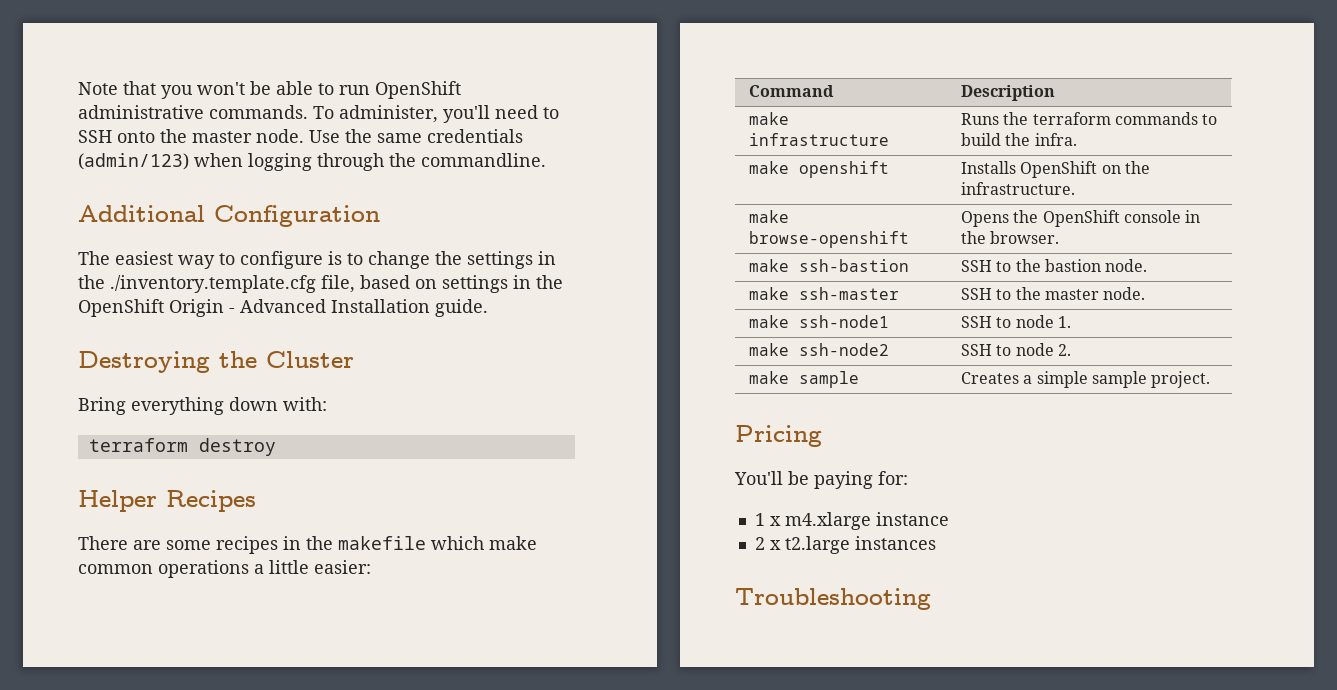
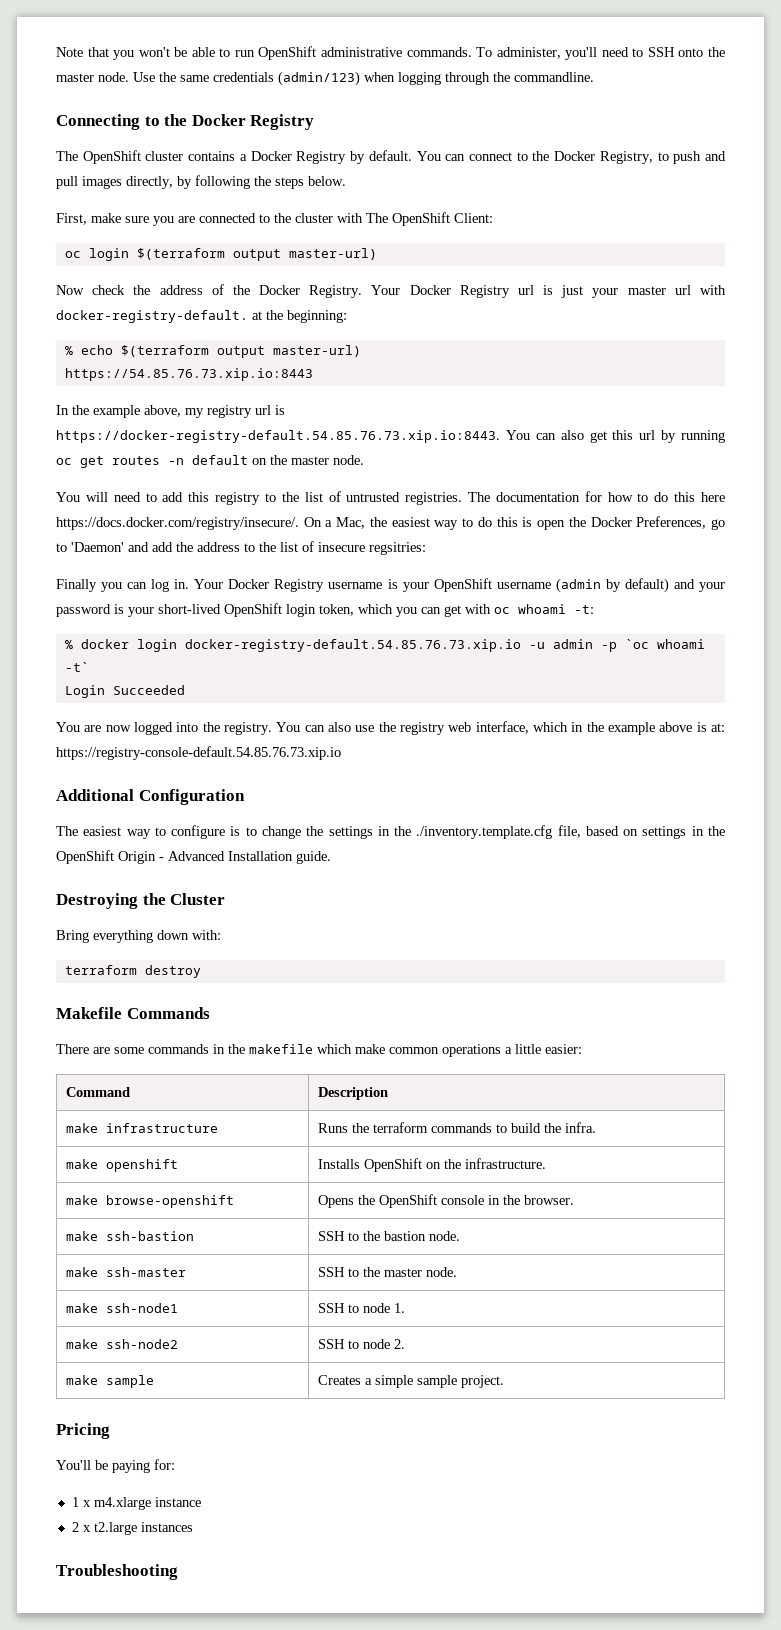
(546, 160) none -> [56,114,315,130] [56,150,726,164] [56,175,346,189] [56,212,493,226] [64,248,377,261] [56,284,726,298] [56,310,347,323] [64,345,361,358] [64,368,313,381] [56,405,285,418] [56,430,725,443] [56,455,364,468] [56,491,726,505] [56,516,726,530] [56,541,426,555] [56,578,725,593] [56,603,594,617] [64,639,705,652] [64,662,89,672] [64,685,185,698] [56,721,726,735] [56,746,341,760] // Connecting to the Docker Registry // The OpenShift cluster contains a Docker Registry by default. You can connect to the Docker Registry, to push and pull images directly, by following the steps below. // First, make sure you are connected to the cluster with The OpenShift Client: // oc login $(terraform output master-url) // Now check the address of the Docker Registry. Your Docker Registry url is just your master url with docker-registry-default. at the beginning: // % echo $(terraform output master-url) // https://54.85.76.73.xip.io:8443 // In the example above, my registry url is https://docker-registry-default.54.85.76.73.xip.io:8443. You can also get this url by running oc get routes -n default on the master node. // You will need to add this registry to the list of untrusted registries. The documentation for how to do this here https://docs.docker.com/registry/insecure/. On a Mac, the easiest way to do this is open the Docker Preferences, go to 'Daemon' and add the address to the list of insecure regsitries: // Finally you can log in. Your Docker Registry username is your OpenShift username (admin by default) and your password is your short-lived OpenShift login token, which you can get with oc whoami -t: // % docker login docker-registry-default.54.85.76.73.xip.io -u admin -p `oc whoami -t` // Login Succeeded // You are now logged into the registry. You can also use the registry web interface, which in the example above is at: https://registry-console-default.54.85.76.73.xip.io
[78,490,256,512] Helper Recipes -> [56,1007,210,1019] Makefile Commands
[216,536,278,554] recipes -> [148,1044,209,1054] commands

